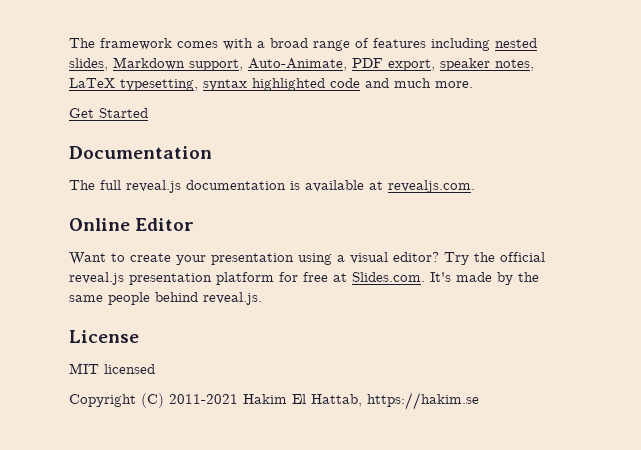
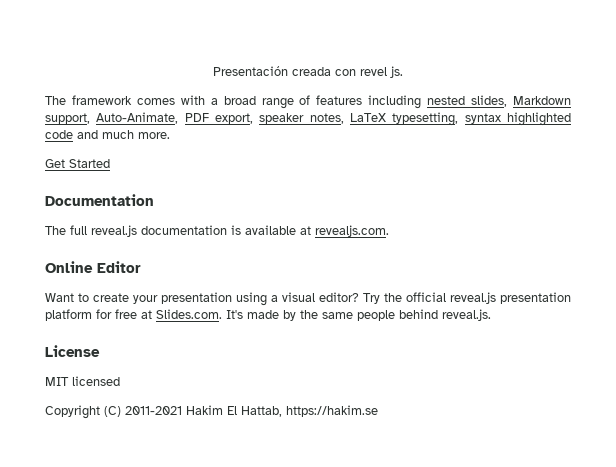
(69, 43) none -> [213,66,403,78] Presentación creada con revel js. //

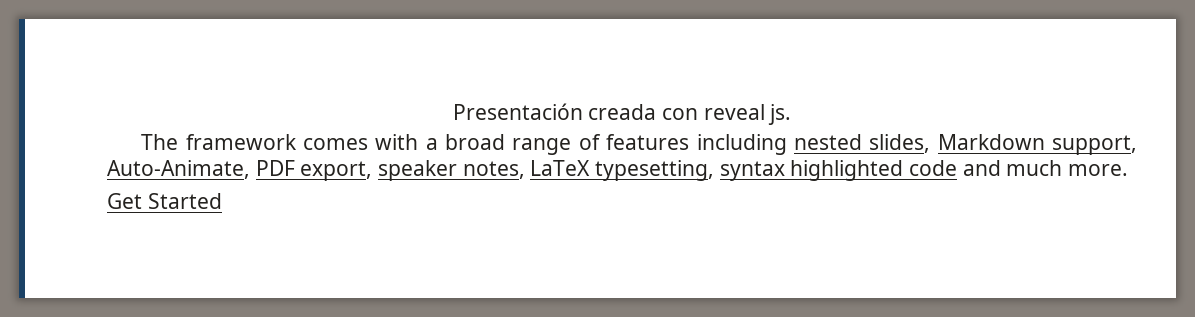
[360,67,387,76] revel -> [703,104,765,120] reveal
[45,194,154,206] [45,225,389,237] [45,261,141,273] [45,292,571,306] [45,309,491,321] [45,345,100,357] [45,376,120,386] [45,405,378,419] // Documentation // The full reveal.js documentation is available at revealjs.com. // Online Editor // Want to create your presentation using a visual editor? Try the official reveal.js presentation platform for free at Slides.com. It's made by the same people behind reveal.js. // License // MIT licensed // Copyright (C) 2011-2021 Hakim El Hattab, https://hakim.se -> (222, 201) none

